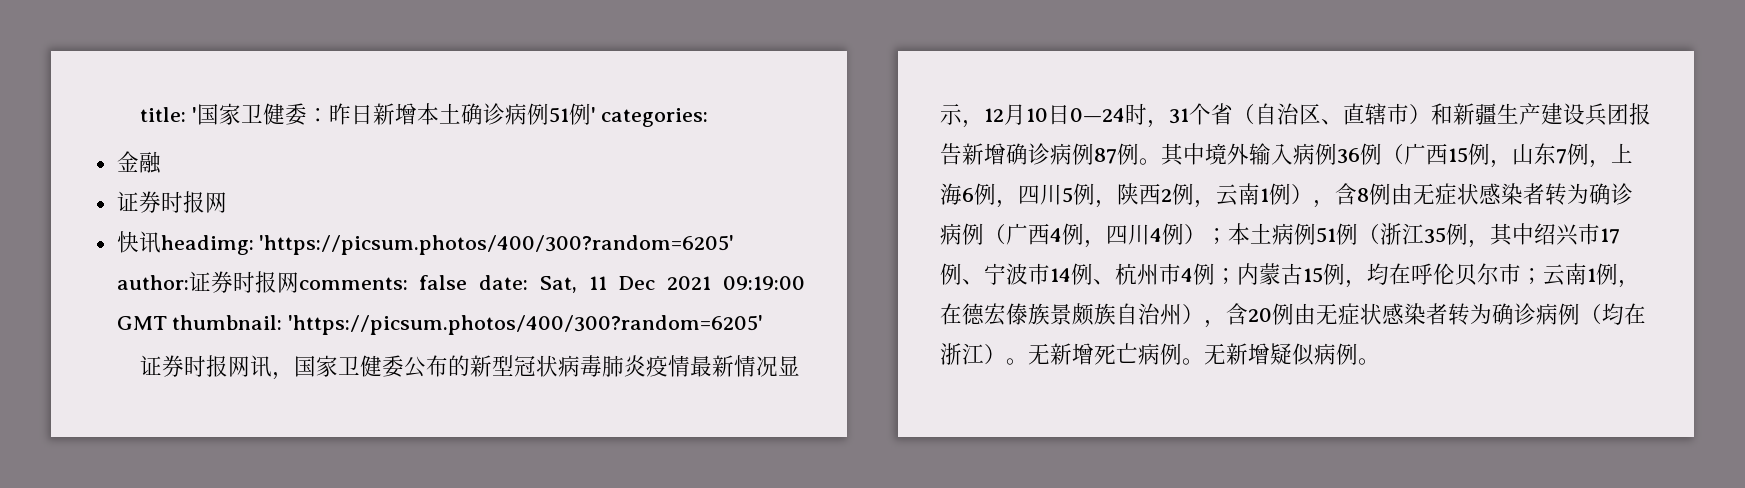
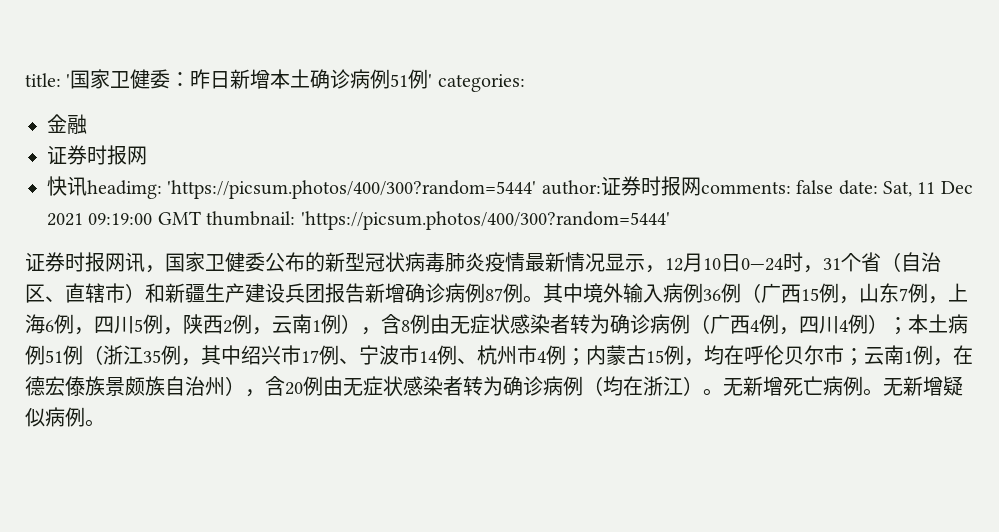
[259,235,735,255] 'https://picsum.photos/400/300?random=6205' -> [167,180,537,199] 'https://picsum.photos/400/300?random=5444'
[288,315,764,335] 'https://picsum.photos/400/300?random=6205' -> [300,211,670,230] 'https://picsum.photos/400/300?random=5444'

